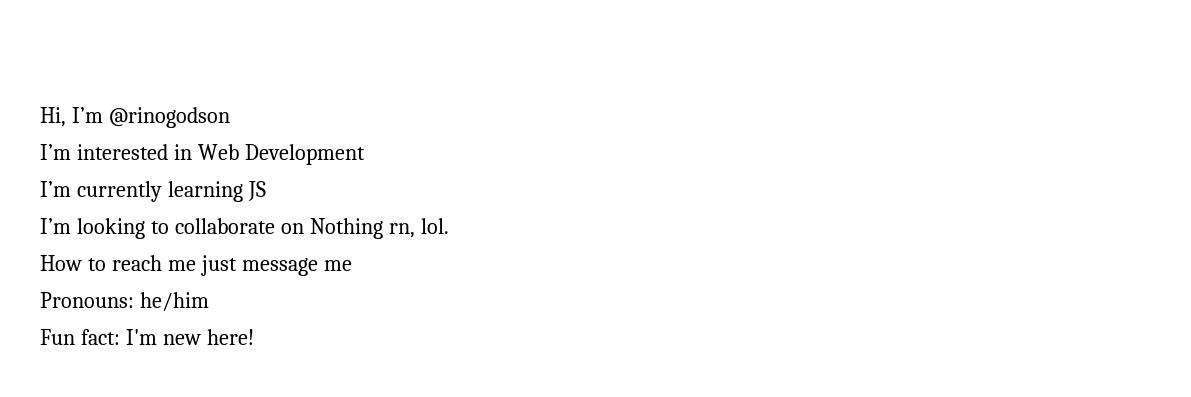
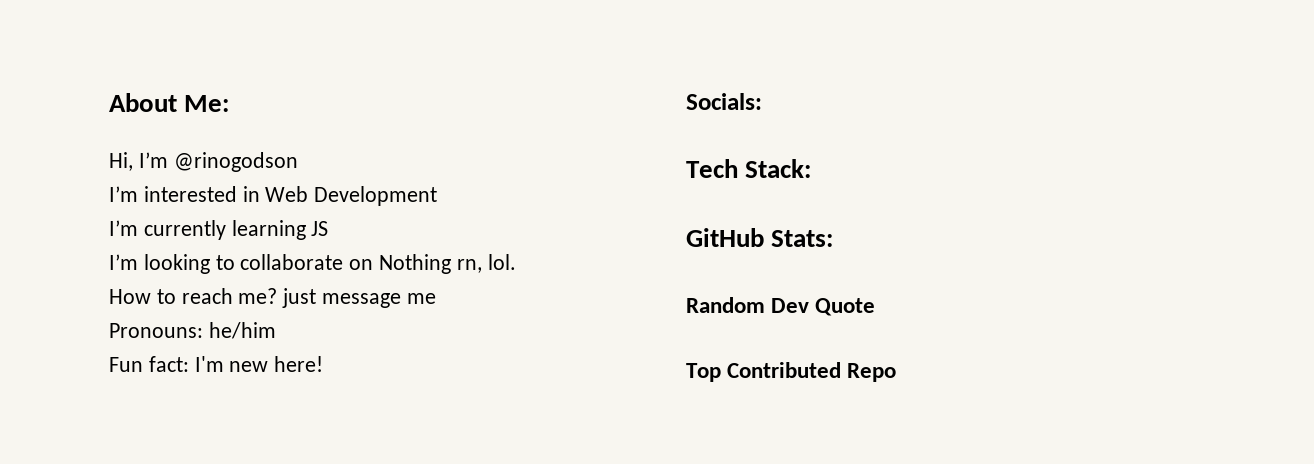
(40, 117) none -> [109,93,230,112] About Me: //
[167,260,196,271] me -> [238,288,278,304] me?
(254, 337) none -> [686,93,762,110] [686,159,812,178] [686,228,834,247] [686,297,876,316] [686,362,897,382] // Socials: // Tech Stack: // GitHub Stats: // Random Dev Quote // Top Contributed Repo

